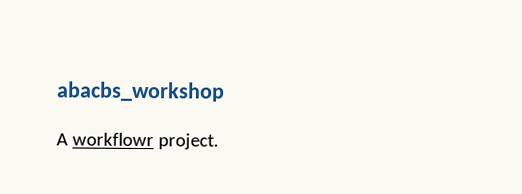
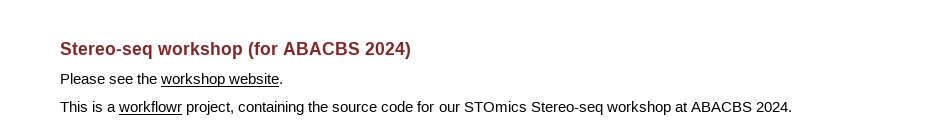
[56,81,225,102] [56,132,219,150] abacbs_workshop // A workflowr project. -> [60,42,411,59] [60,73,284,87] [60,101,792,115] Stereo-seq workshop (for ABACBS 2024) // Please see the workshop website. // This is a workflowr project, containing the source code for our STOmics Stereo-seq workshop at ABACBS 2024.

